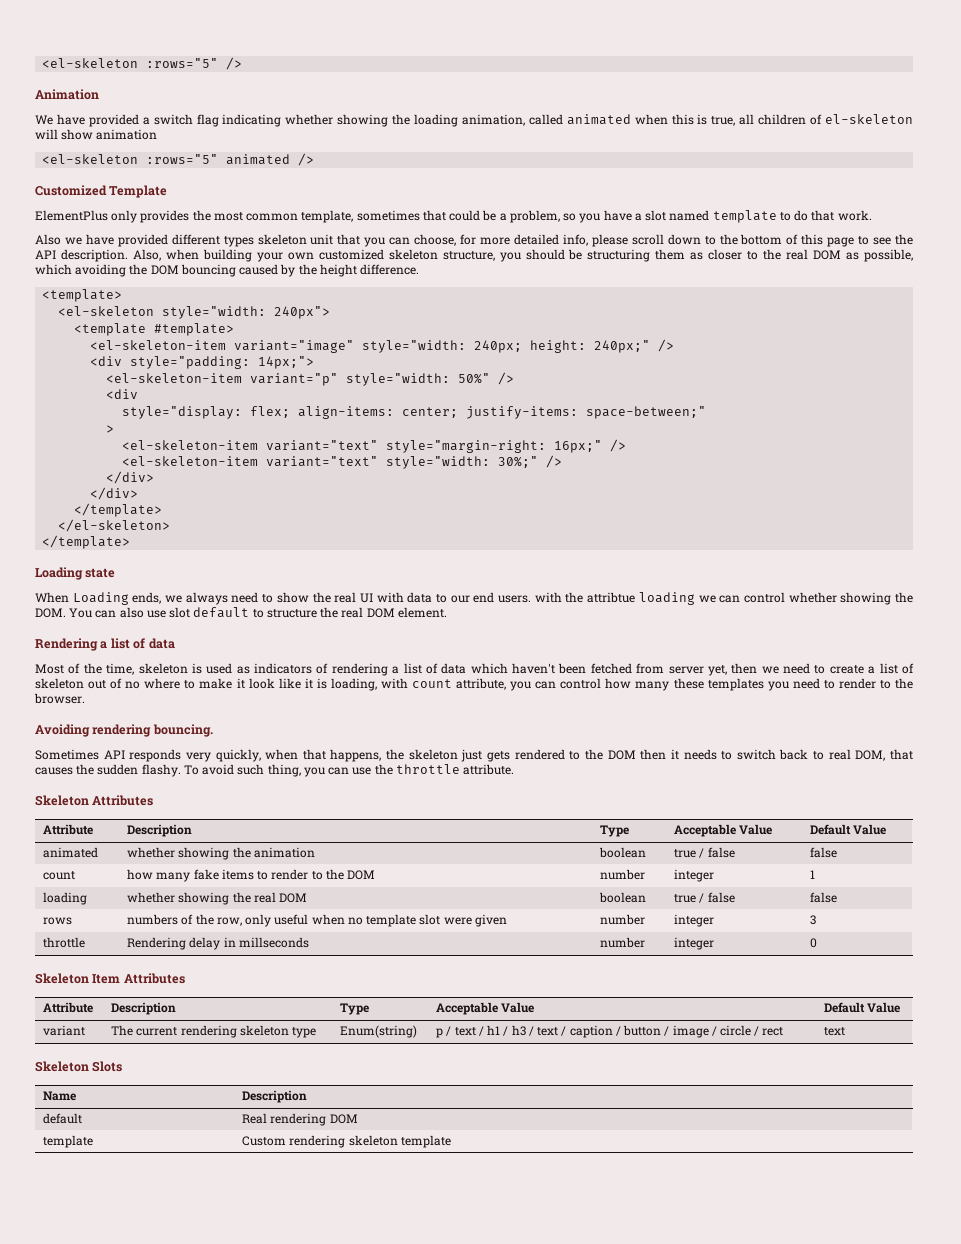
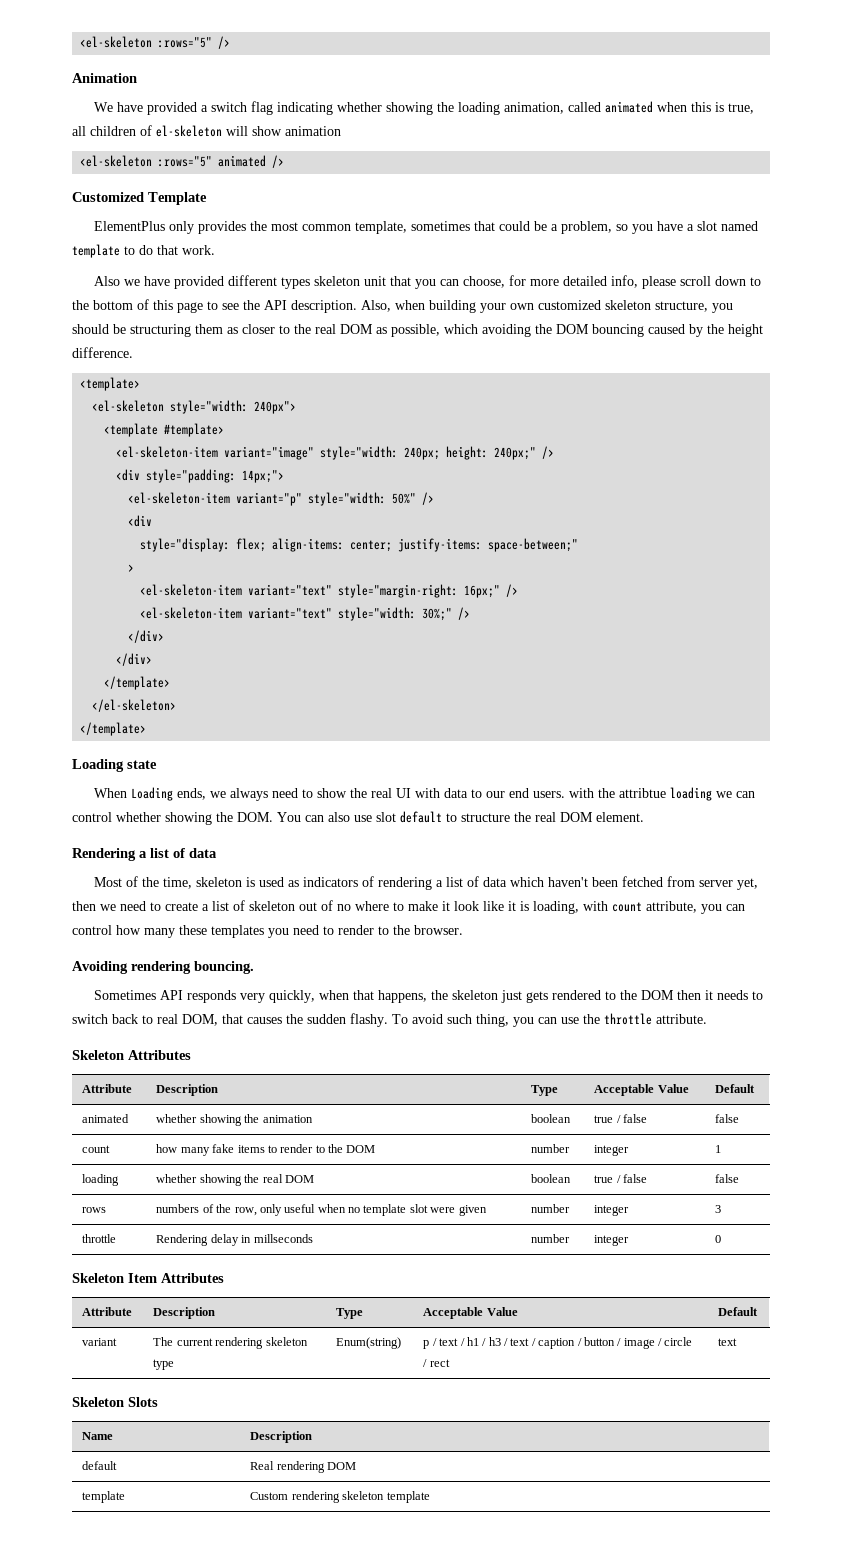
[853,824,887,835] Value -> (756, 1088) none
[867,1002,901,1013] Value -> (759, 1311) none

